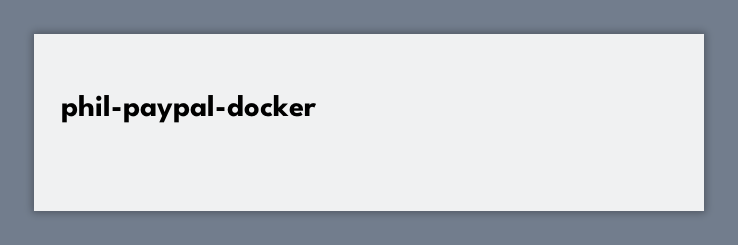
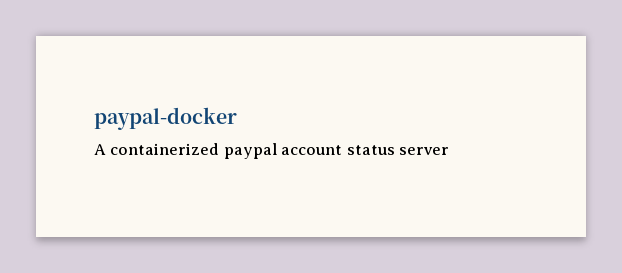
[61,95,317,123] phil-paypal-docker -> [94,107,237,130] [94,143,450,159] paypal-docker // A containerized paypal account status server

